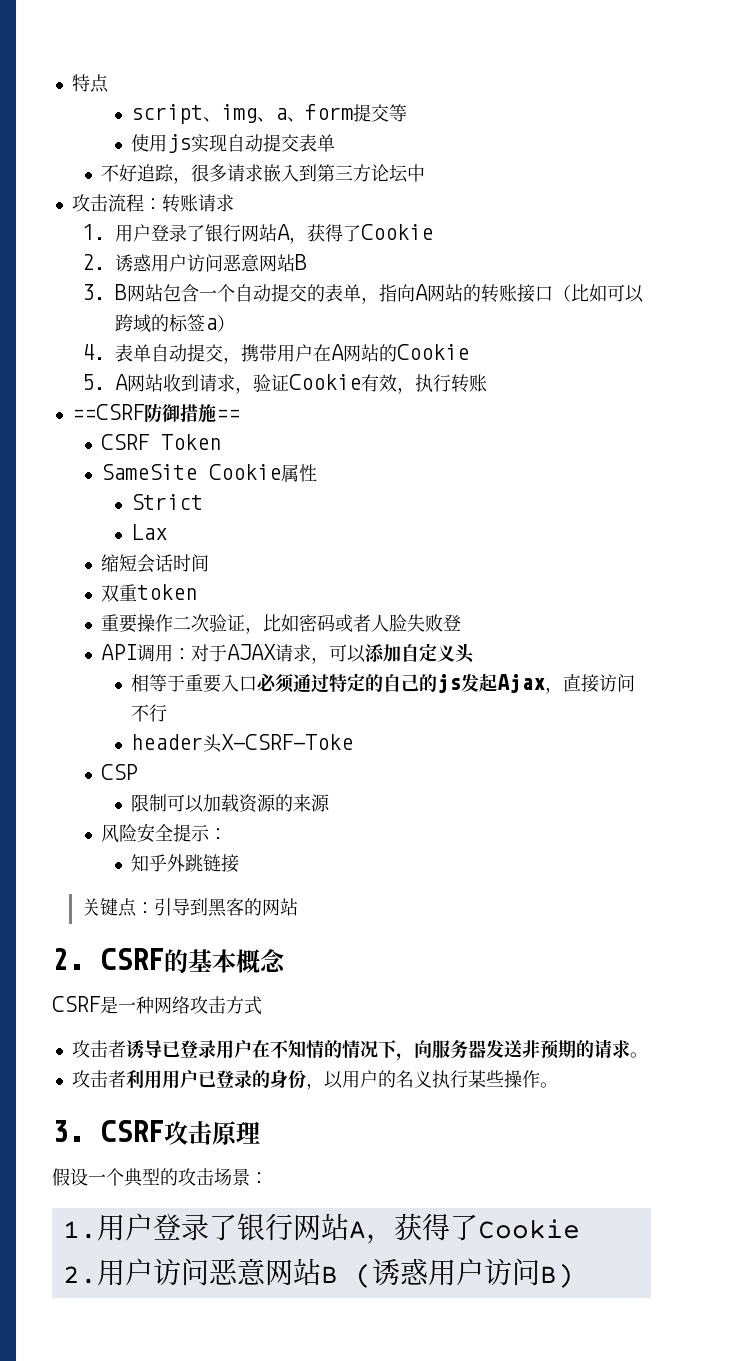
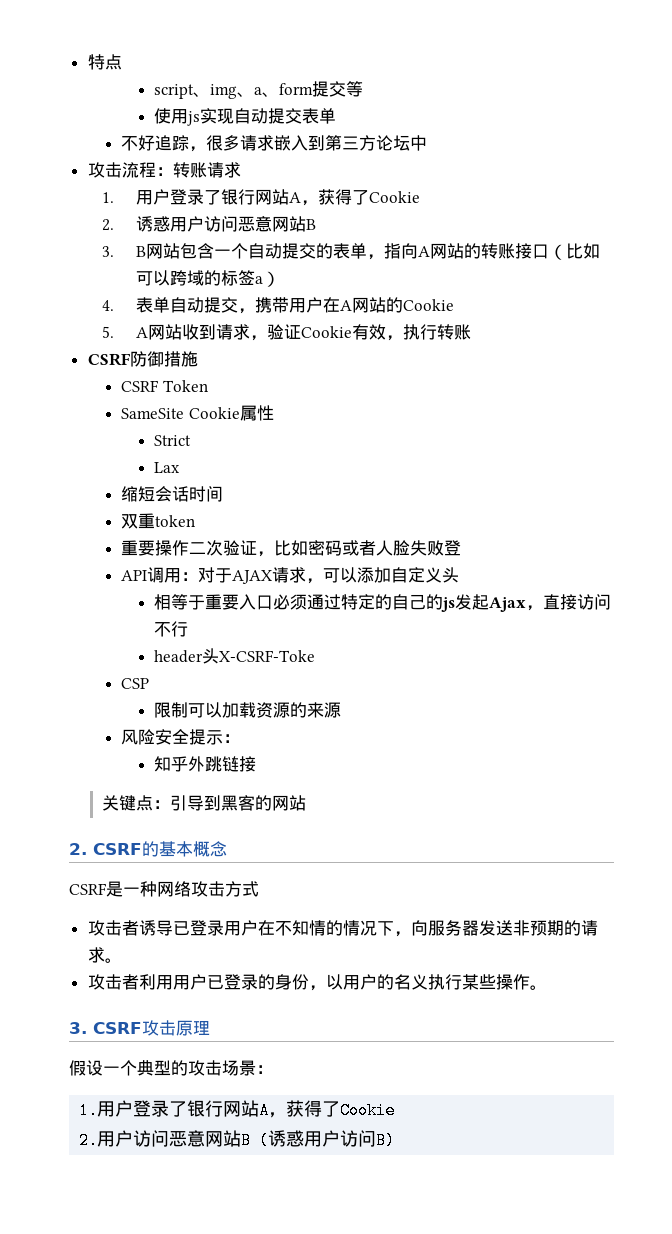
[71,404,145,420] ==CSRF -> [87,353,131,366] CSRF
[215,409,240,420] == -> (198, 359) none

